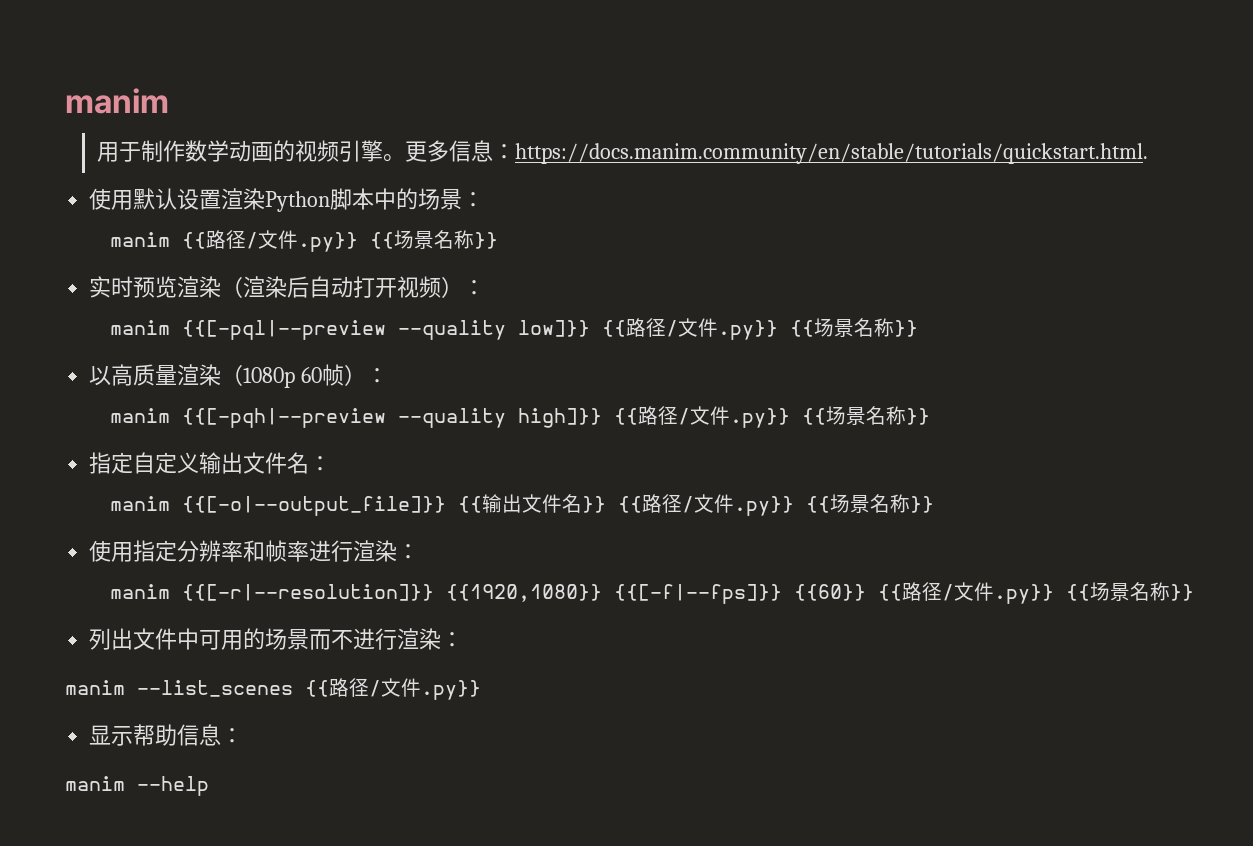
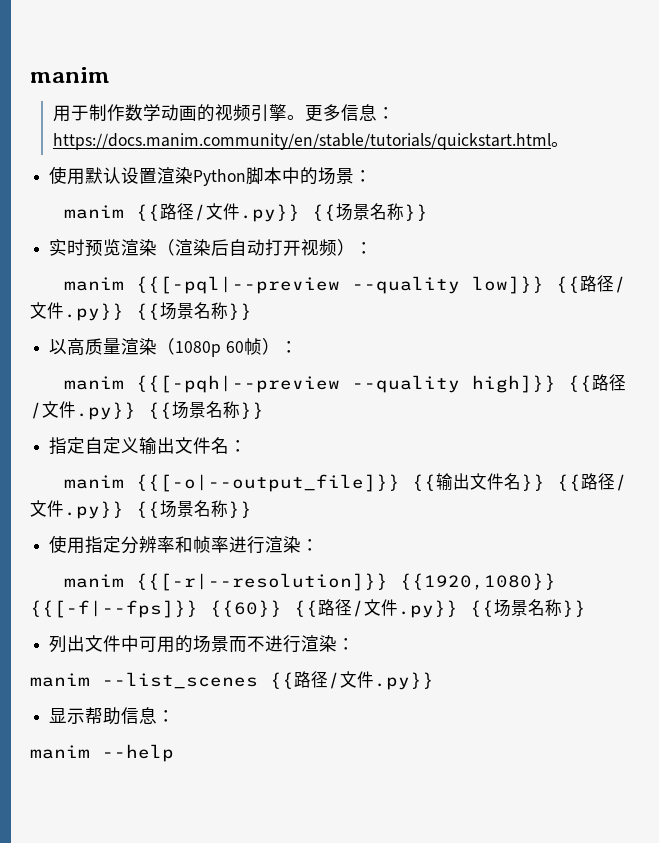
[515,143,1149,164] https://docs.manim.community/en/stable/tutorials/quickstart.html. -> [52,133,569,150] https://docs.manim.community/en/stable/tutorials/quickstart.html。

